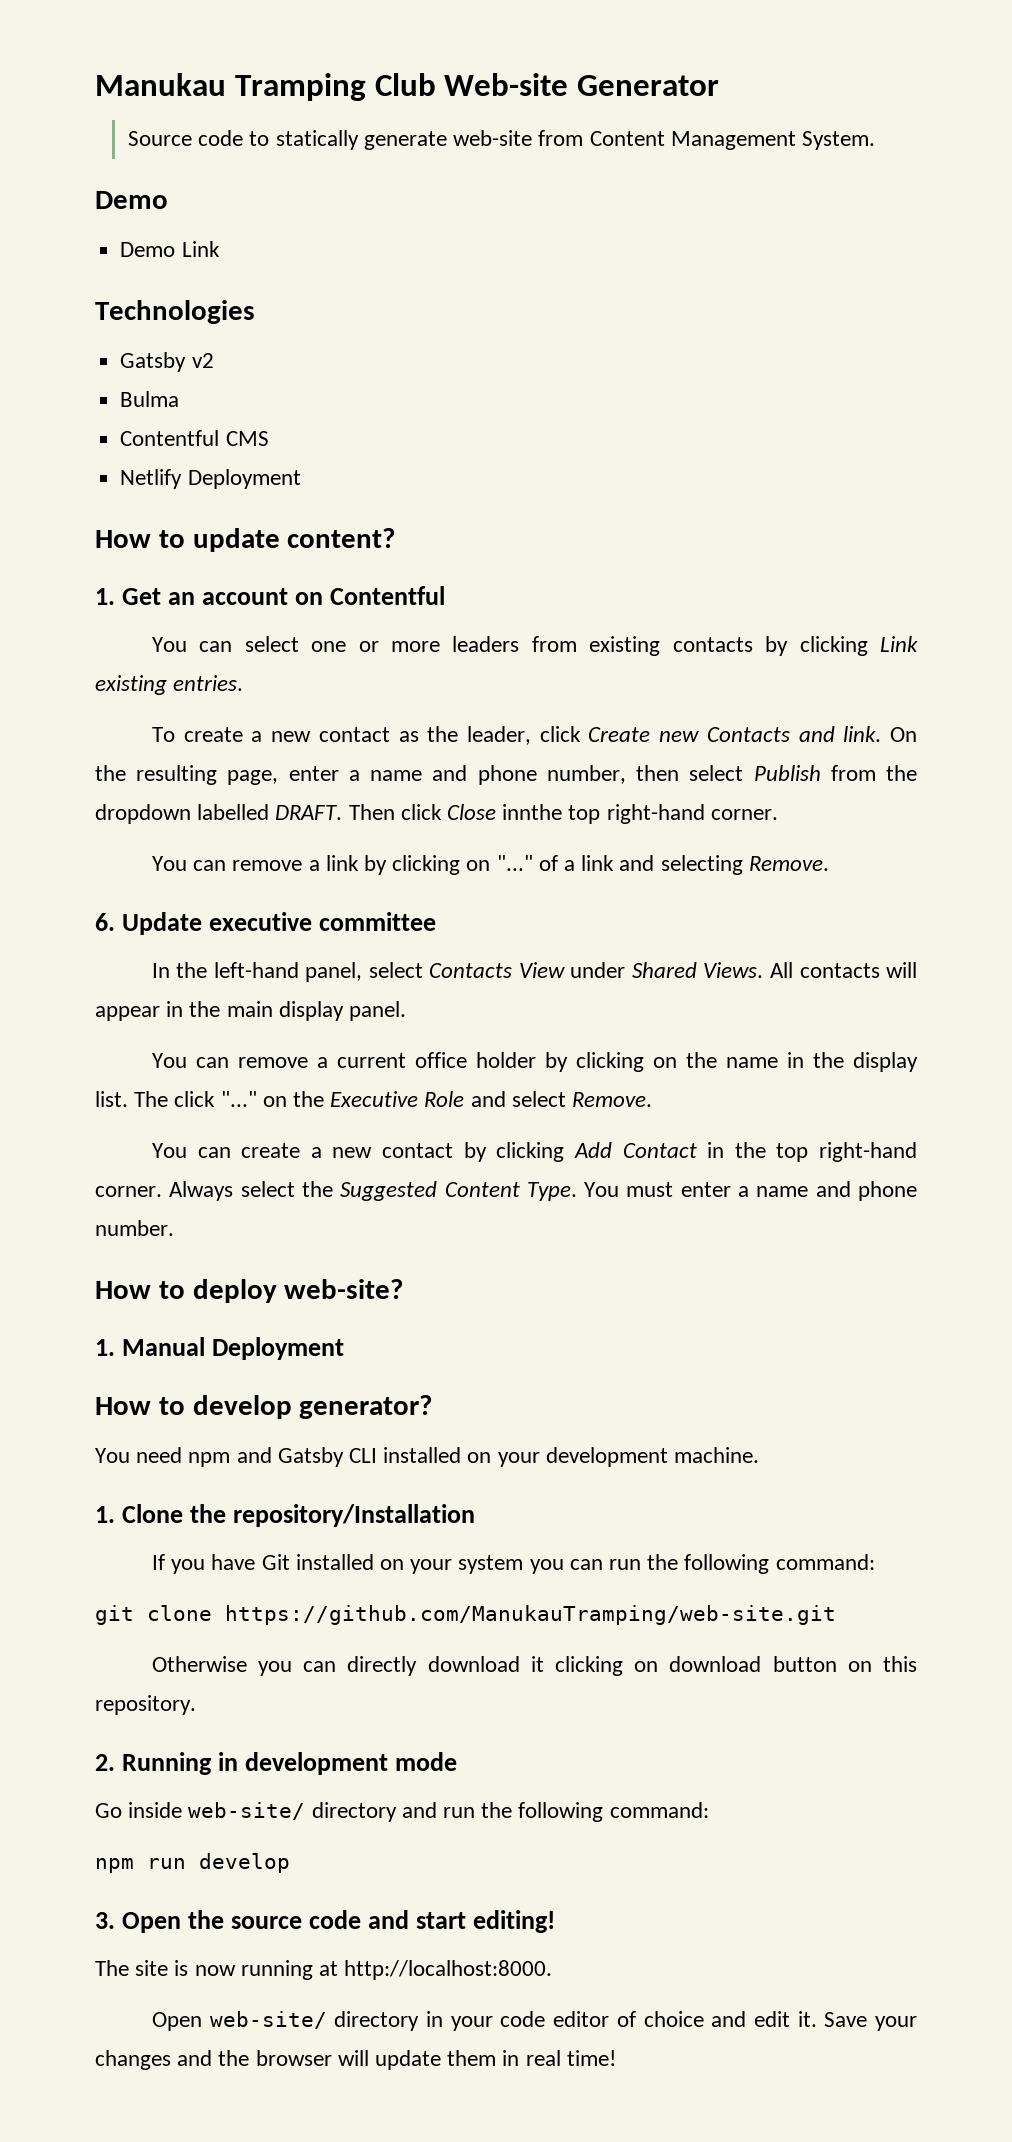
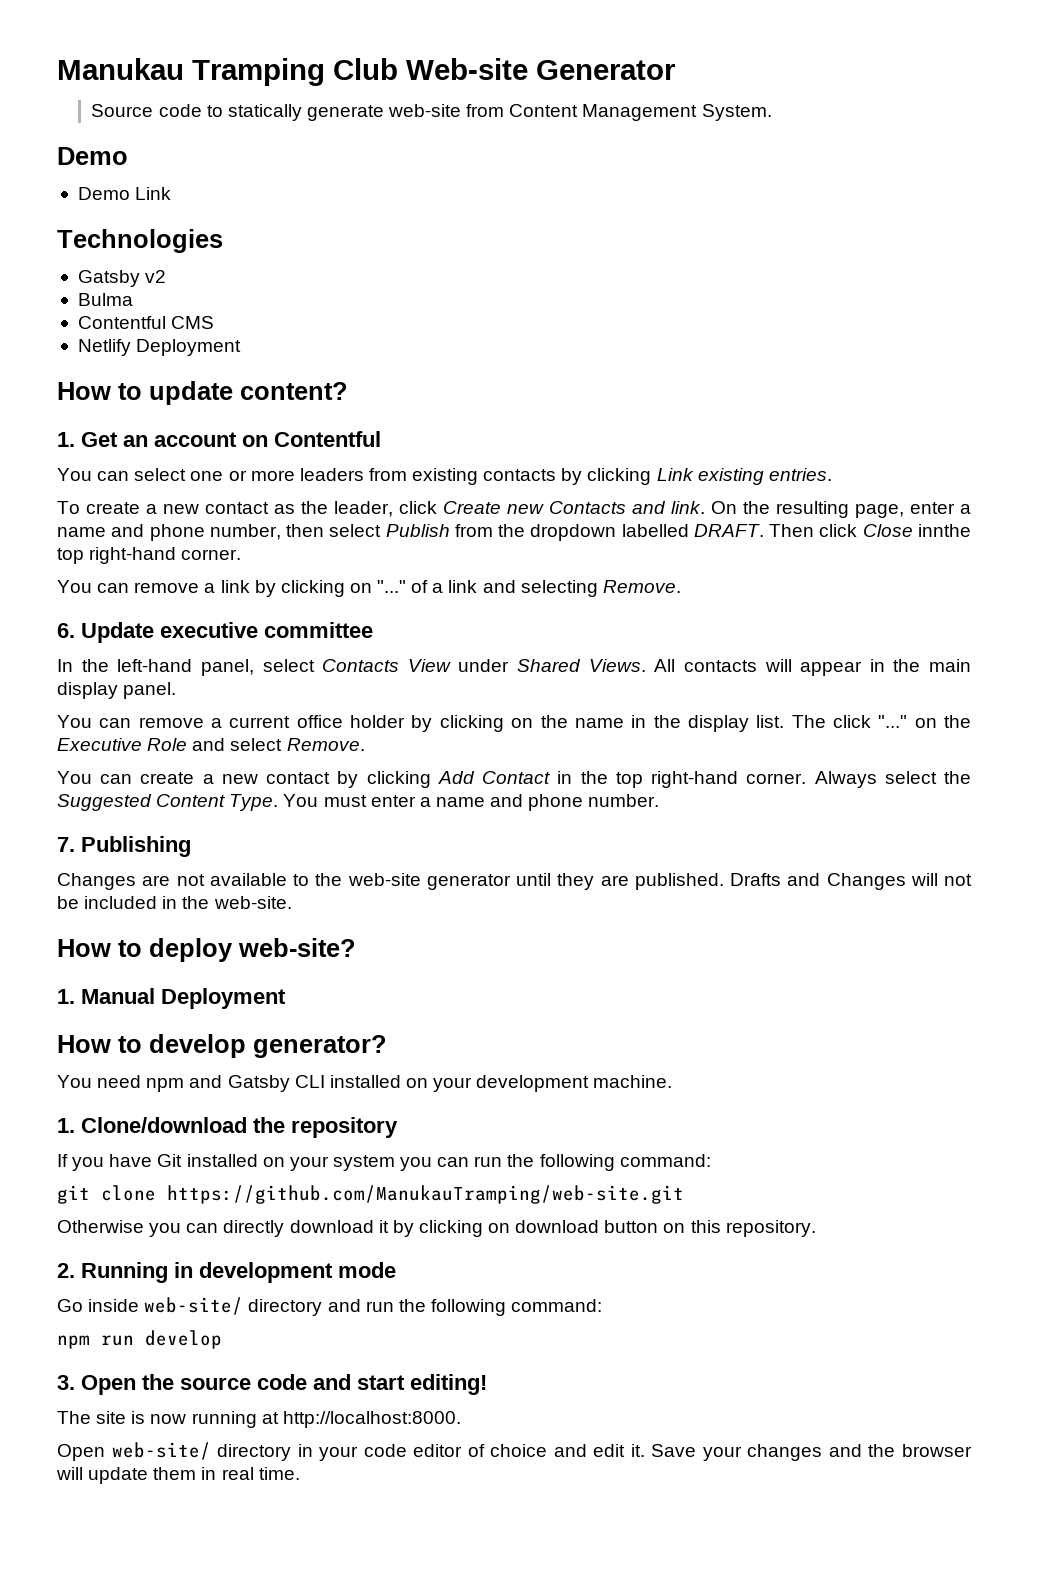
(174, 1228) none -> [57,836,191,857] [57,873,972,890] [57,896,292,909] // 7. Publishing // Changes are not available to the web-site generator until they are published. Drafts and Changes will not be included in the web-site.
[122,1504,476,1527] Clone the repository/Installation -> [81,1117,398,1138] Clone/download the repository
(544, 1664) none -> [392,1220,414,1237] by
[566,2050,616,2066] time! -> [258,1467,300,1480] time.

